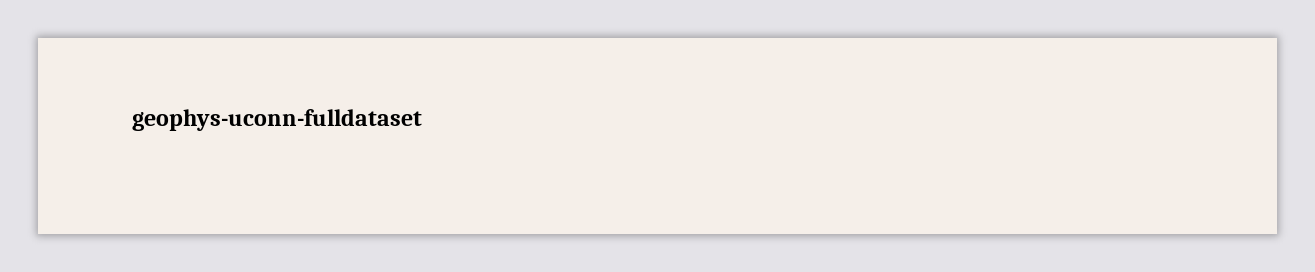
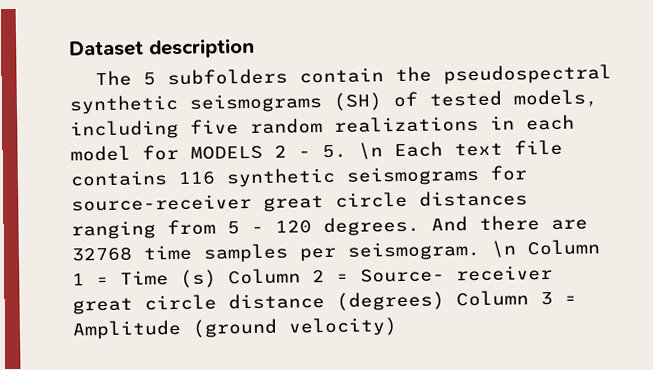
[132,109,422,131] geophys-uconn-fulldataset -> [69,37,255,59] [94,64,612,87] [69,89,598,115] [70,114,575,140] [70,139,563,162] [70,165,527,188] [71,190,528,212] [71,215,588,240] [71,239,600,263] [72,264,553,288] [72,290,577,315] [72,317,398,340] Dataset description // The 5 subfolders contain the pseudospectral synthetic seismograms (SH) of tested models, including five random realizations in each model for MODELS 2 - 5. \n Each text file contains 116 synthetic seismograms for source-receiver great circle distances ranging from 5 - 120 degrees. And there are 32768 time samples per seismogram. \n Column 1 = Time (s) Column 2 = Source- receiver great circle distance (degrees) Column 3 = Amplitude (ground velocity)

